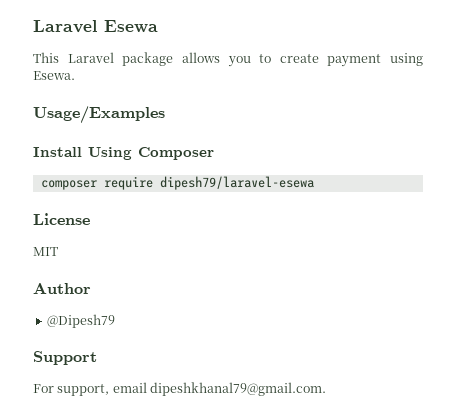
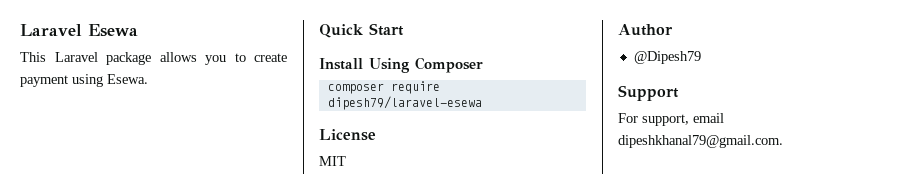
[33,106,165,124] Usage/Examples -> [319,23,404,38] Quick Start

